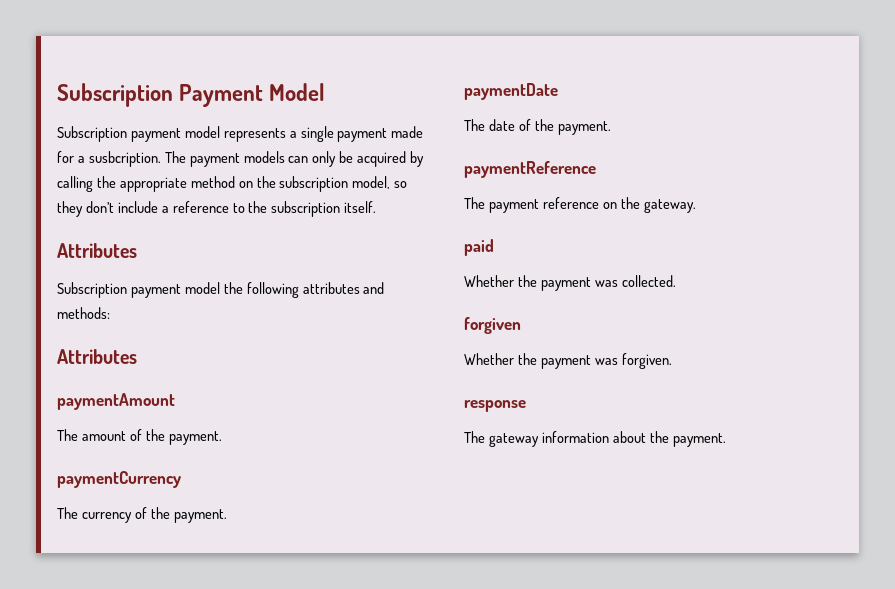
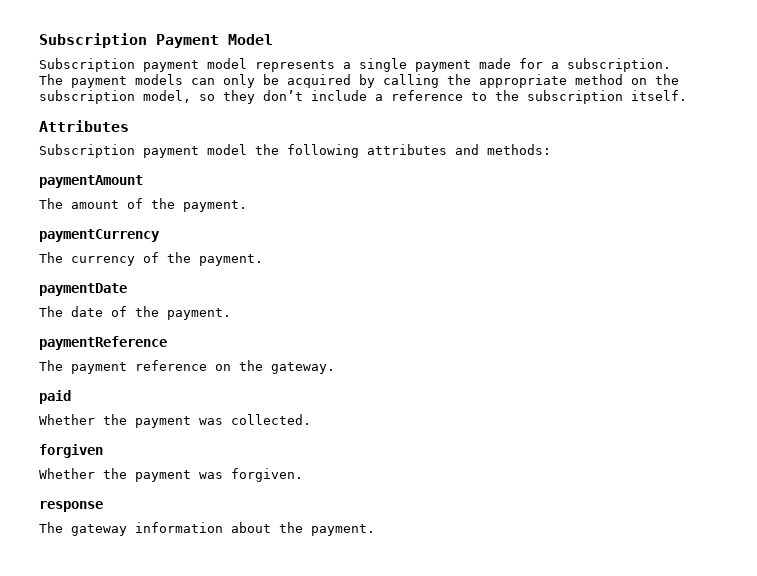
[88,151,161,167] susbcription. -> [567,58,671,72] subscription.
[57,349,137,364] // Attributes -> (551, 149) none

